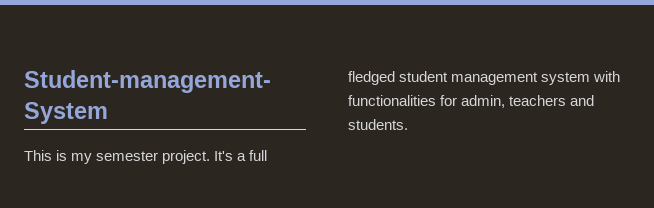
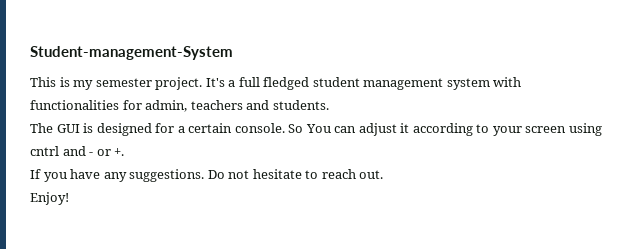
(408, 124) none -> [30,123,602,136] [30,146,125,156] [30,169,384,182] [30,192,69,205] // The GUI is designed for a certain console. So You can adjust it according to your screen using cntrl and - or +. // If you have any suggestions. Do not hesitate to reach out. // Enjoy!

